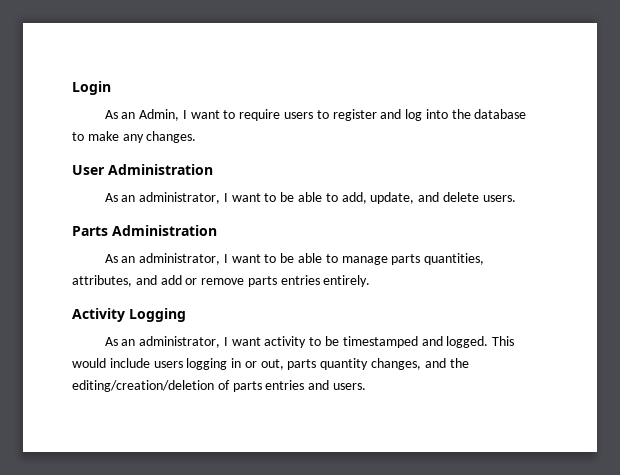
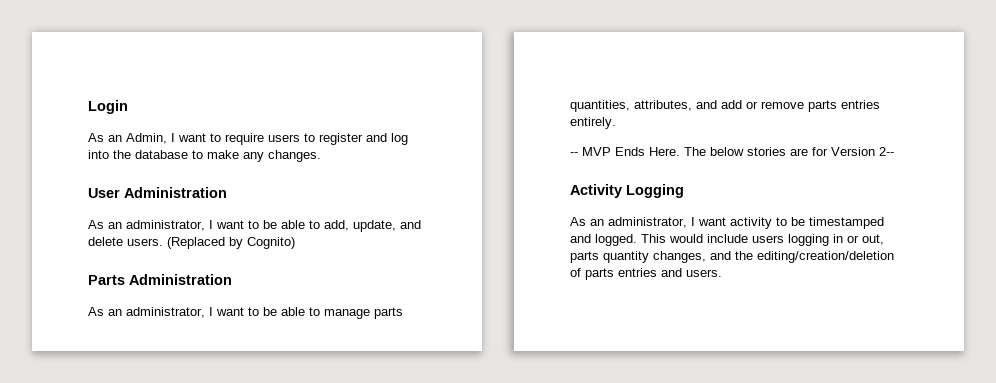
(516, 198) none -> [167,237,295,249] (Replaced by Cognito)
(371, 281) none -> [570,147,894,156] // -- MVP Ends Here. The below stories are for Version 2--

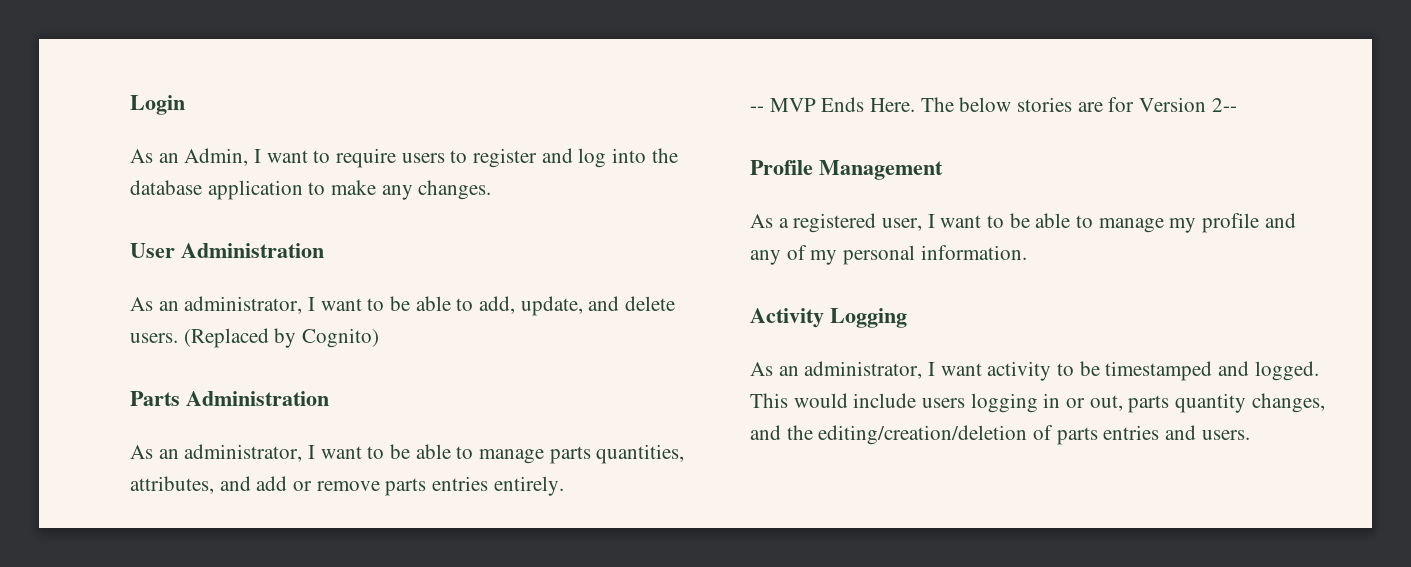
(188, 154) none -> [207,180,303,200] application
(894, 151) none -> [750,160,943,180] [750,213,1296,233] [750,245,1027,265] // Profile Management // As a registered user, I want to be able to manage my profile and any of my personal information.

